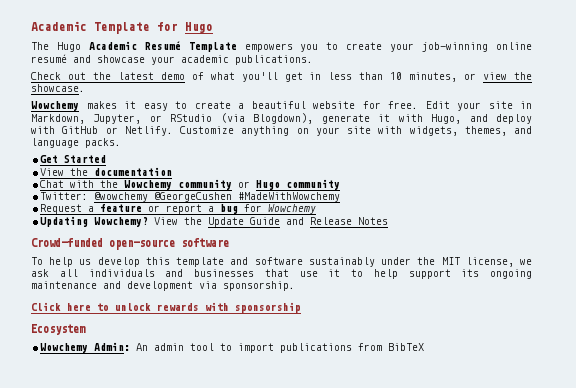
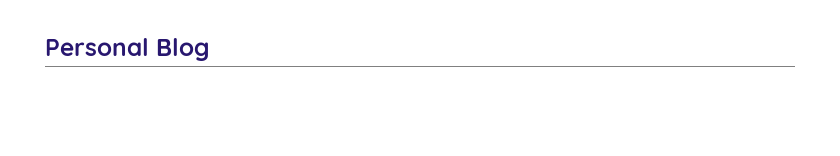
[31,21,213,34] [31,41,533,52] [31,54,313,65] [31,72,532,82] [31,84,85,92] [31,101,532,111] [31,113,532,124] [31,126,532,136] [31,138,121,148] [40,155,107,163] [40,167,173,176] [40,179,341,190] [40,192,341,202] [40,204,317,214] [40,216,389,227] [31,238,229,250] [31,257,532,267] [31,269,532,279] [31,281,295,291] [31,302,301,313] [31,324,86,335] [40,342,425,353] Academic Template for Hugo // The Hugo Academic Resumé Template empowers you to create your job-winning online resumé and showcase your academic publications. // Check out the latest demo of what you'll get in less than 10 minutes, or view the showcase. // Wowchemy makes it easy to create a beautiful website for free. Edit your site in Markdown, Jupyter, or RStudio (via Blogdown), generate it with Hugo, and deploy with GitHub or Netlify. Customize anything on your site with widgets, themes, and language packs. // Get Started // View the documentation // Chat with the Wowchemy community or Hugo community // Twitter: @wowchemy @GeorgeCushen #MadeWithWowchemy // Request a feature or report a bug for Wowchemy // Updating Wowchemy? View the Update Guide and Release Notes // Crowd-funded open-source software // To help us develop this template and software sustainably under the MIT license, we ask all individuals and businesses that use it to help support its ongoing maintenance and development via sponsorship. // Click here to unlock rewards with sponsorship // Ecosystem // Wowchemy Admin: An admin tool to import publications from BibTeX -> [45,38,210,61] Personal Blog

